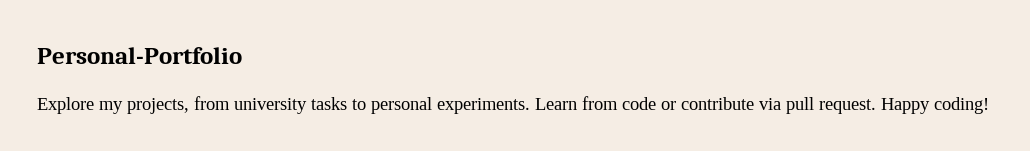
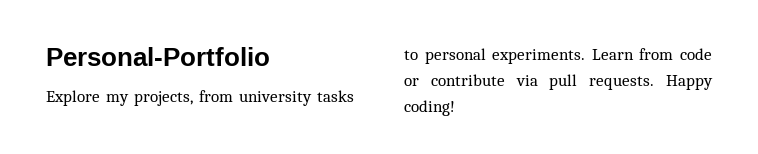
[819,99,876,114] request. -> [589,76,655,90] requests.

